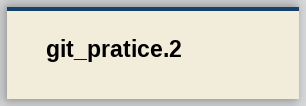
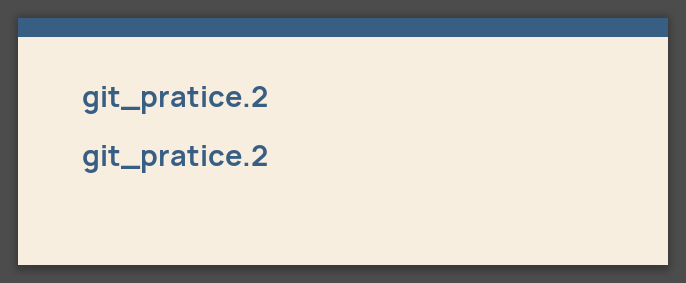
[46,39,182,62] git_pratice.2 -> [82,86,268,114] [82,145,268,173] git_pratice.2 // git_pratice.2

